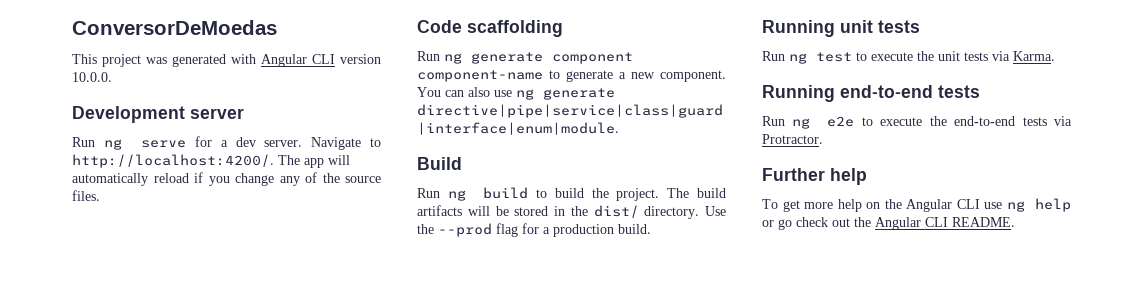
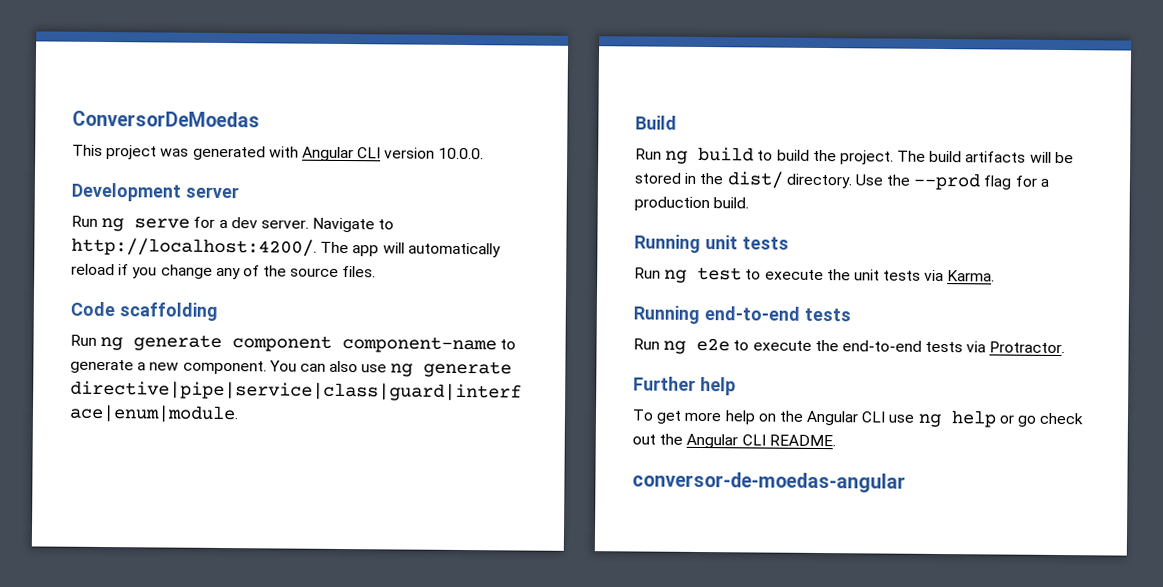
(1015, 222) none -> [632,471,906,493] // conversor-de-moedas-angular

